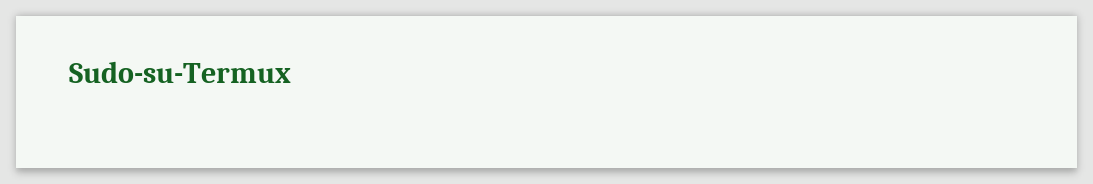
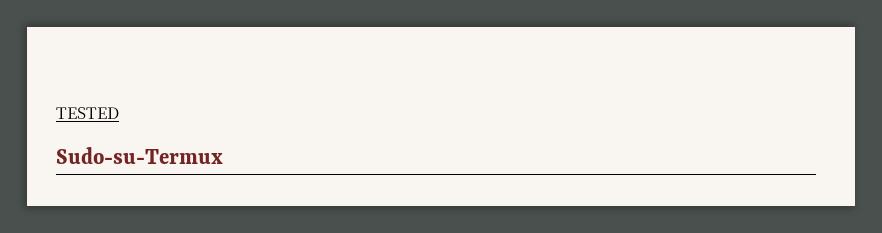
(69, 72) none -> [56,107,119,119] TESTED //

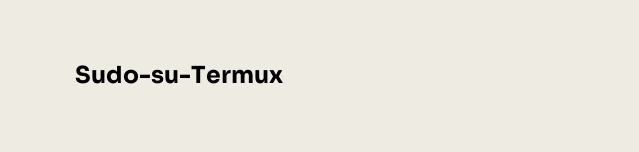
[56,107,119,119] TESTED // -> (75, 74) none

